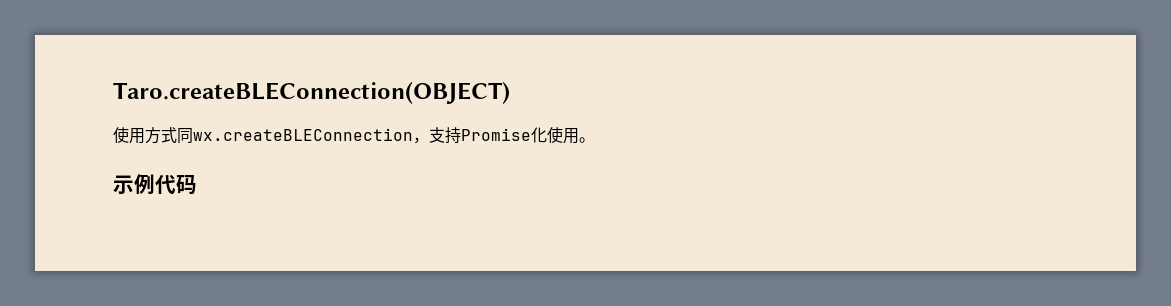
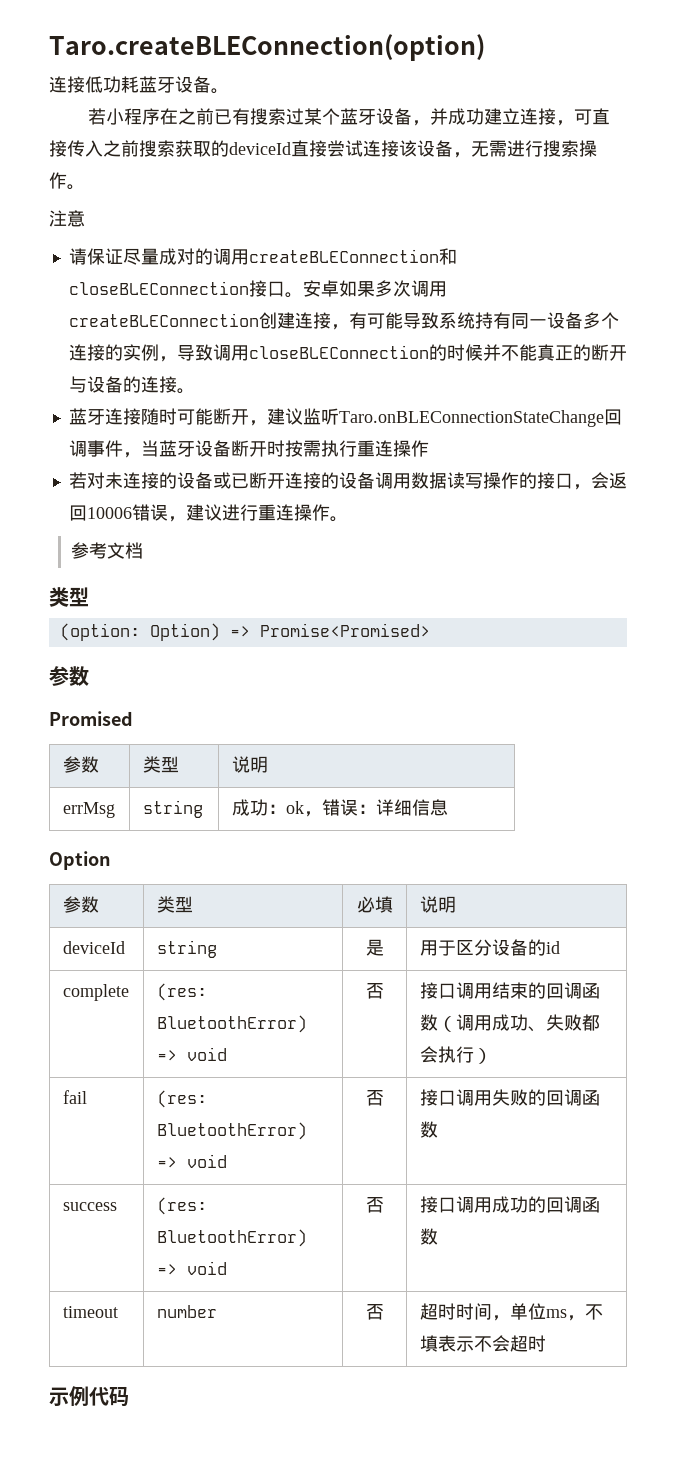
[113,82,510,104] [113,127,595,144] Taro.createBLEConnection(OBJECT) // 使用方式同wx.createBLEConnection，支持Promise化使用。 -> [49,34,485,61] [49,76,229,94] [88,108,611,126] [49,140,597,158] [49,172,85,190] [49,210,85,227] [68,248,457,265] [68,280,447,298] [68,312,619,330] [68,344,627,362] [68,376,195,394] [68,408,622,427] [68,440,429,458] [68,472,627,490] [68,504,348,522] [70,542,143,559] [49,587,89,607] [59,623,430,641] [49,666,89,686] [49,711,133,726] [62,756,99,773] [142,756,179,773] [231,756,268,773] [62,802,115,818] [142,800,203,818] [231,799,448,817] [49,851,111,870] [62,896,99,913] [156,896,193,913] [356,896,393,913] [419,896,456,913] [62,941,125,954] [156,940,217,958] [365,939,384,956] [419,939,560,956] [62,984,129,1001] [156,983,207,1001] [156,1015,307,1033] [156,1047,227,1061] [365,983,384,999] [419,982,600,999] [419,1014,600,1032] [419,1046,492,1064] [62,1090,87,1104] [156,1090,207,1108] [156,1122,307,1140] [156,1154,227,1168] [365,1090,384,1106] [419,1089,600,1106] [419,1121,438,1138] [62,1202,117,1211] [156,1197,207,1215] [156,1229,307,1247] [156,1261,227,1275] [365,1197,384,1213] [419,1196,600,1213] [419,1228,438,1245] [62,1306,118,1318] [156,1305,217,1318] [365,1304,384,1320] [419,1303,603,1321] [419,1335,546,1352] Taro.createBLEConnection(option) // 连接低功耗蓝牙设备。 // 若小程序在之前已有搜索过某个蓝牙设备，并成功建立连接，可直接传入之前搜索获取的deviceId直接尝试连接该设备，无需进行搜索操作。 // 注意 // 请保证尽量成对的调用createBLEConnection和closeBLEConnection接口。安卓如果多次调用createBLEConnection创建连接，有可能导致系统持有同一设备多个连接的实例，导致调用closeBLEConnection的时候并不能真正的断开与设备的连接。 // 蓝牙连接随时可能断开，建议监听Taro.onBLEConnectionStateChange回调事件，当蓝牙设备断开时按需执行重连操作 // 若对未连接的设备或已断开连接的设备调用数据读写操作的接口，会返回10006错误，建议进行重连操作。 // 参考文档 // 类型 // (option: Option) => Promise<Promised> // 参数 // Promised // 参数 | 类型 | 说明 // errMsg | string | 成功：ok，错误：详细信息 // Option // 参数 | 类型 | 必填 | 说明 // deviceId | string | 是 | 用于区分设备的id // complete | (res: BluetoothError) => void | 否 | 接口调用结束的回调函数（调用成功、失败都会执行） // fail | (res: BluetoothError) => void | 否 | 接口调用失败的回调函数 // success | (res: BluetoothError) => void | 否 | 接口调用成功的回调函数 // timeout | number | 否 | 超时时间，单位ms，不填表示不会超时

